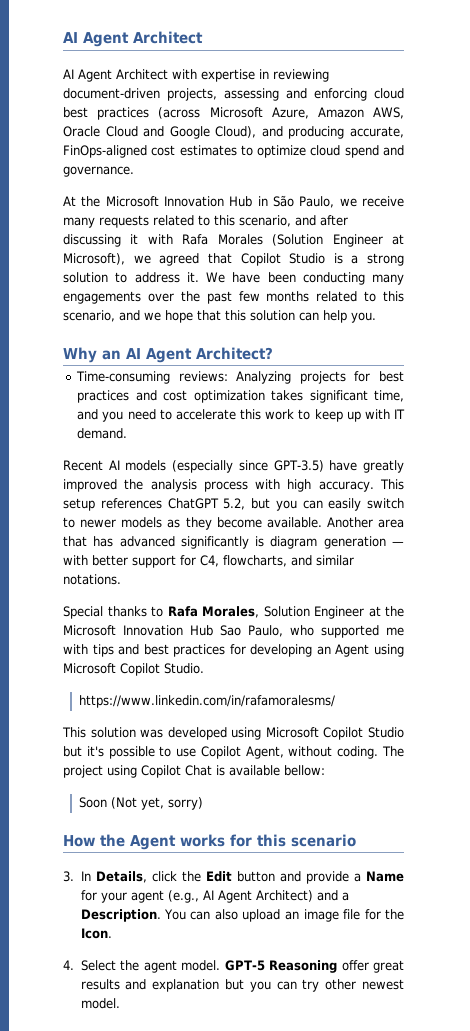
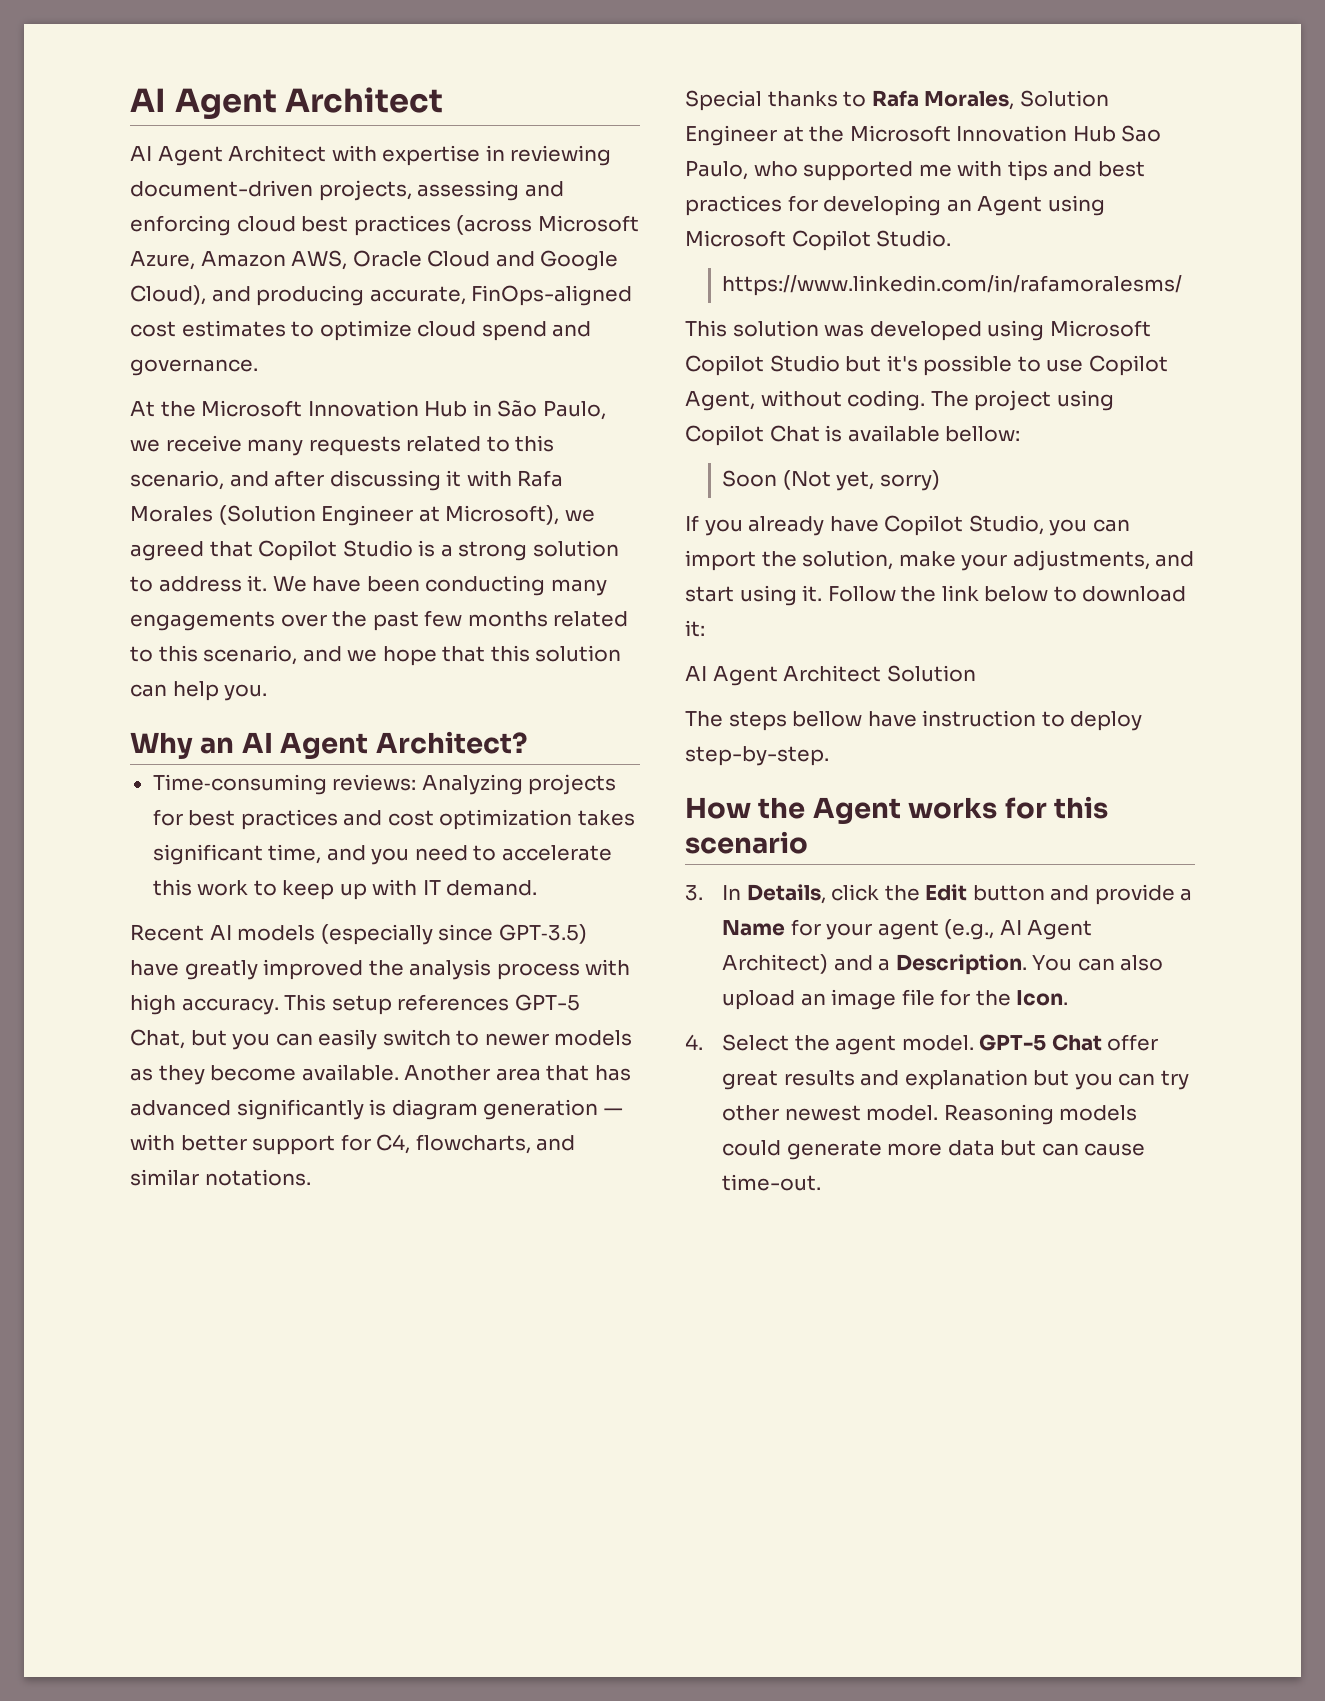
[167,498,246,510] ChatGPT 5.2, -> [514,994,580,1011] [130,1029,185,1049] GPT-5 Chat,
(204, 803) none -> [685,515,1130,536] [685,550,1195,571] [685,585,1187,606] [685,620,705,637] [685,665,976,686] [685,710,1143,731] [685,746,829,766] // If you already have Copilot Studio, you can import the solution, make your adjustments, and start using it. Follow the link below to download it: // AI Agent Architect Solution // The steps bellow have instruction to deploy step-by-step.
[268,960,337,973] Reasoning -> [1051,1034,1102,1051] Chat
(120, 1003) none -> [943,1104,1138,1125] [722,1140,1146,1160] [722,1174,822,1191] Reasoning models could generate more data but can cause time-out.

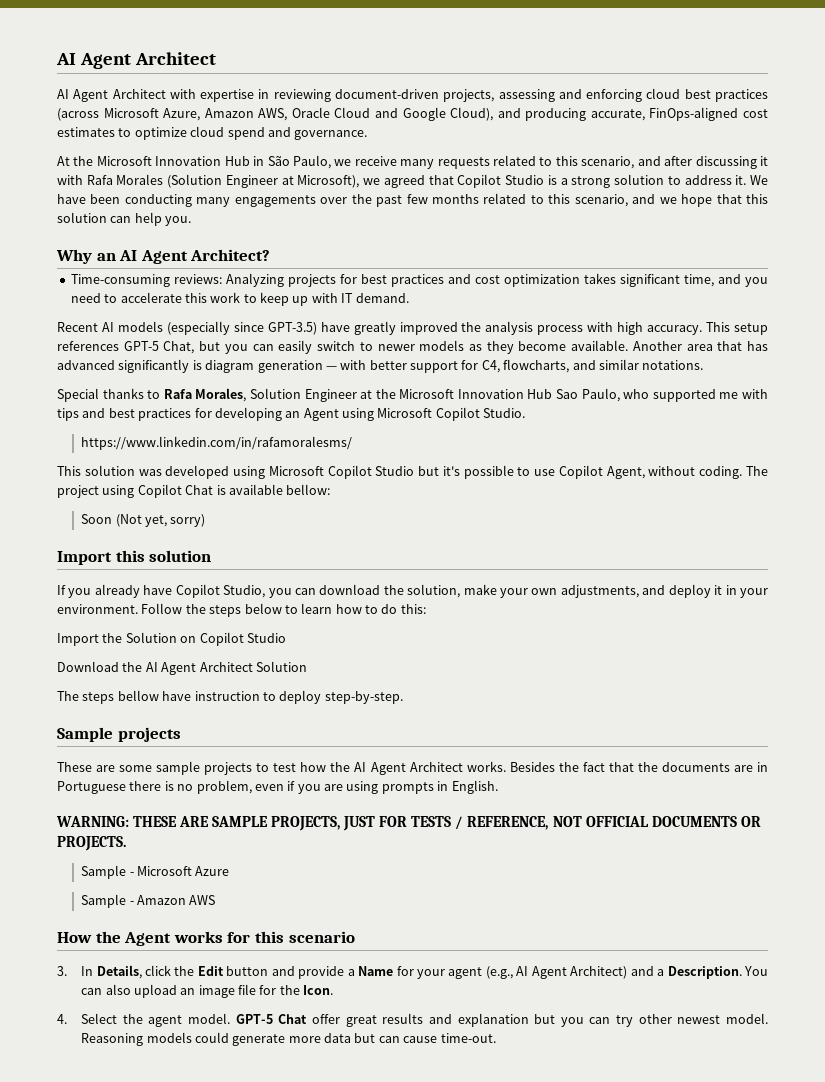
(940, 480) none -> [57,550,212,565] // Import this solution
[685,550,756,571] import -> [319,584,381,595] download
(1008, 562) none -> [531,588,558,595] own
[685,585,823,606] start using it. -> [668,584,769,598] [57,604,138,614] deploy it in your environment.
[941,585,979,601] link -> [209,605,242,617] steps
[1082,586,1187,602] [685,620,705,637] download it: // -> [301,603,426,614] [57,632,286,646] [57,661,143,672] learn how to do this: // Import the Solution on Copilot Studio // Download the
(829, 756) none -> [57,727,181,742] [57,761,768,775] [57,780,498,794] [56,816,761,831] [57,836,126,851] [81,865,230,879] [81,894,216,908] // Sample projects // These are some sample projects to test how the AI Agent Architect works. Besides the fact that the documents are in Portuguese there is no problem, even if you are using prompts in English. // WARNING: THESE ARE SAMPLE PROJECTS, JUST FOR TESTS / REFERENCE, NOT OFFICIAL DOCUMENTS OR PROJECTS. // Sample - Microsoft Azure // Sample - Amazon AWS

